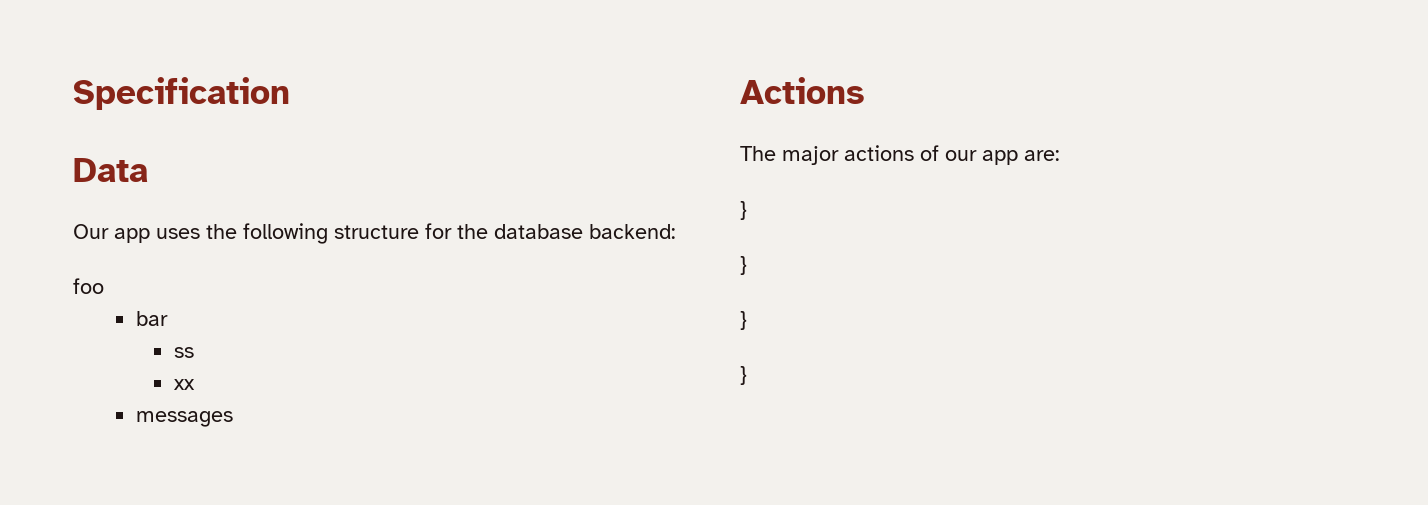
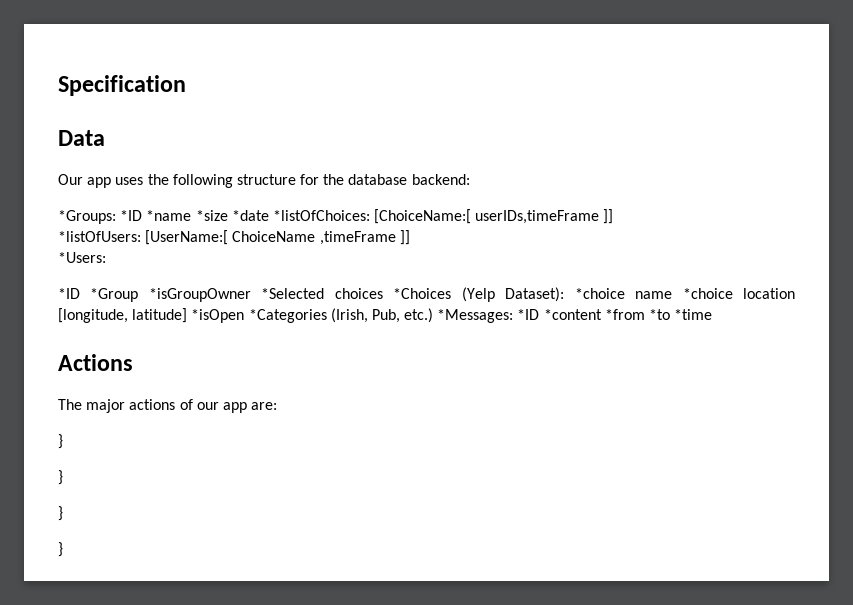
[73,278,104,294] [135,311,168,326] [173,347,194,358] [173,379,195,390] [135,411,233,427] foo // bar // ss // xx // messages -> [58,209,614,224] [58,230,410,245] [58,252,106,263] [58,287,795,302] [58,308,713,323] *Groups: *ID *name *size *date *listOfChoices: [ChoiceName:[ userIDs,timeFrame ]] // *listOfUsers: [UserName:[ ChoiceName ,timeFrame ]] // *Users: // *ID *Group *isGroupOwner *Selected choices *Choices (Yelp Dataset): *choice name *choice location [longitude, latitude] *isOpen *Categories (Irish, Pub, etc.) *Messages: *ID *content *from *to *time

